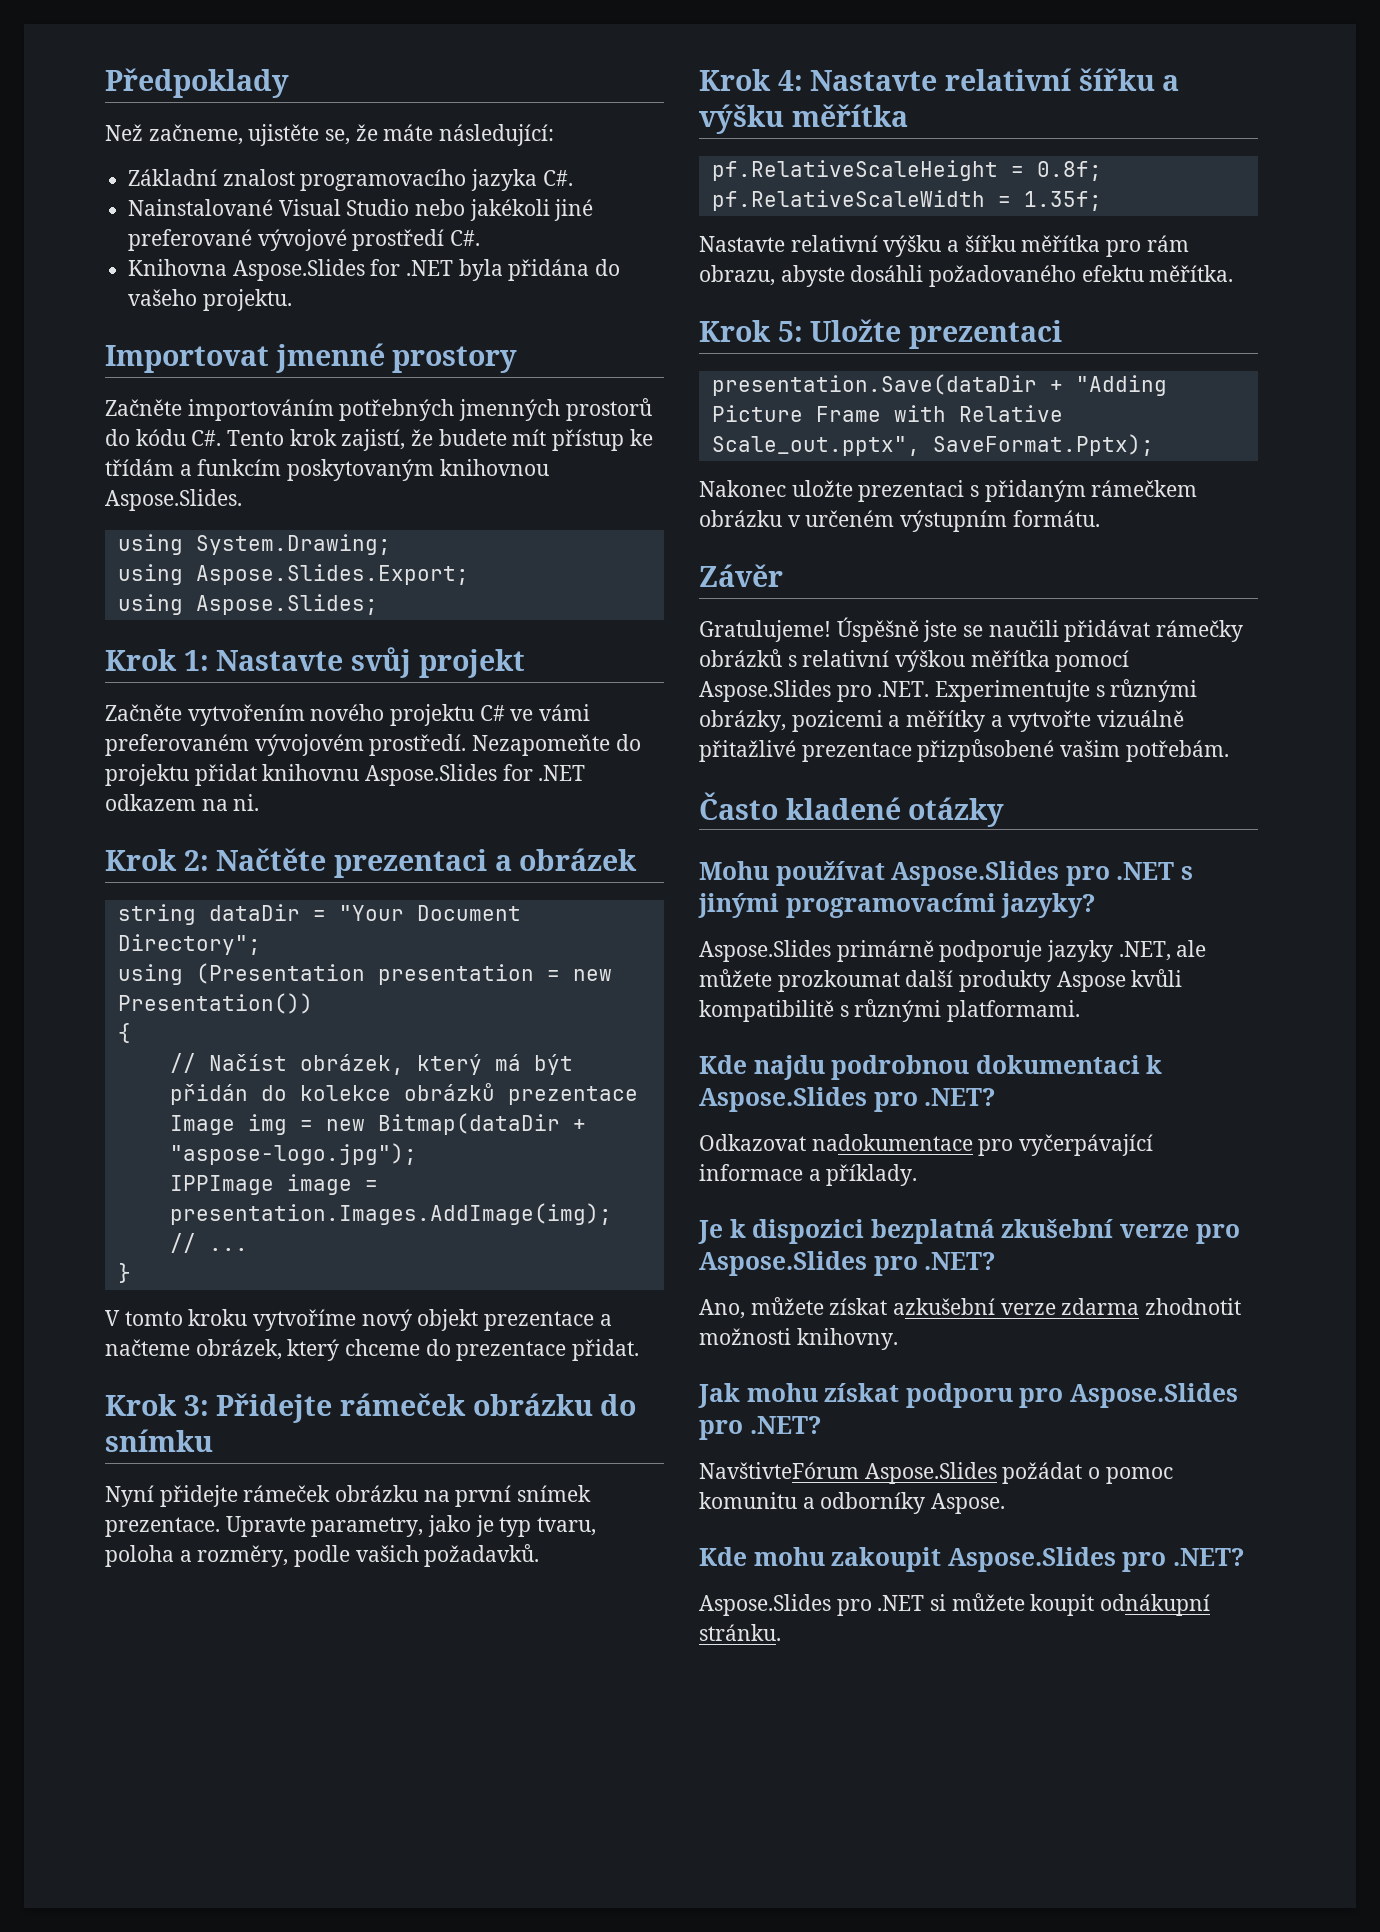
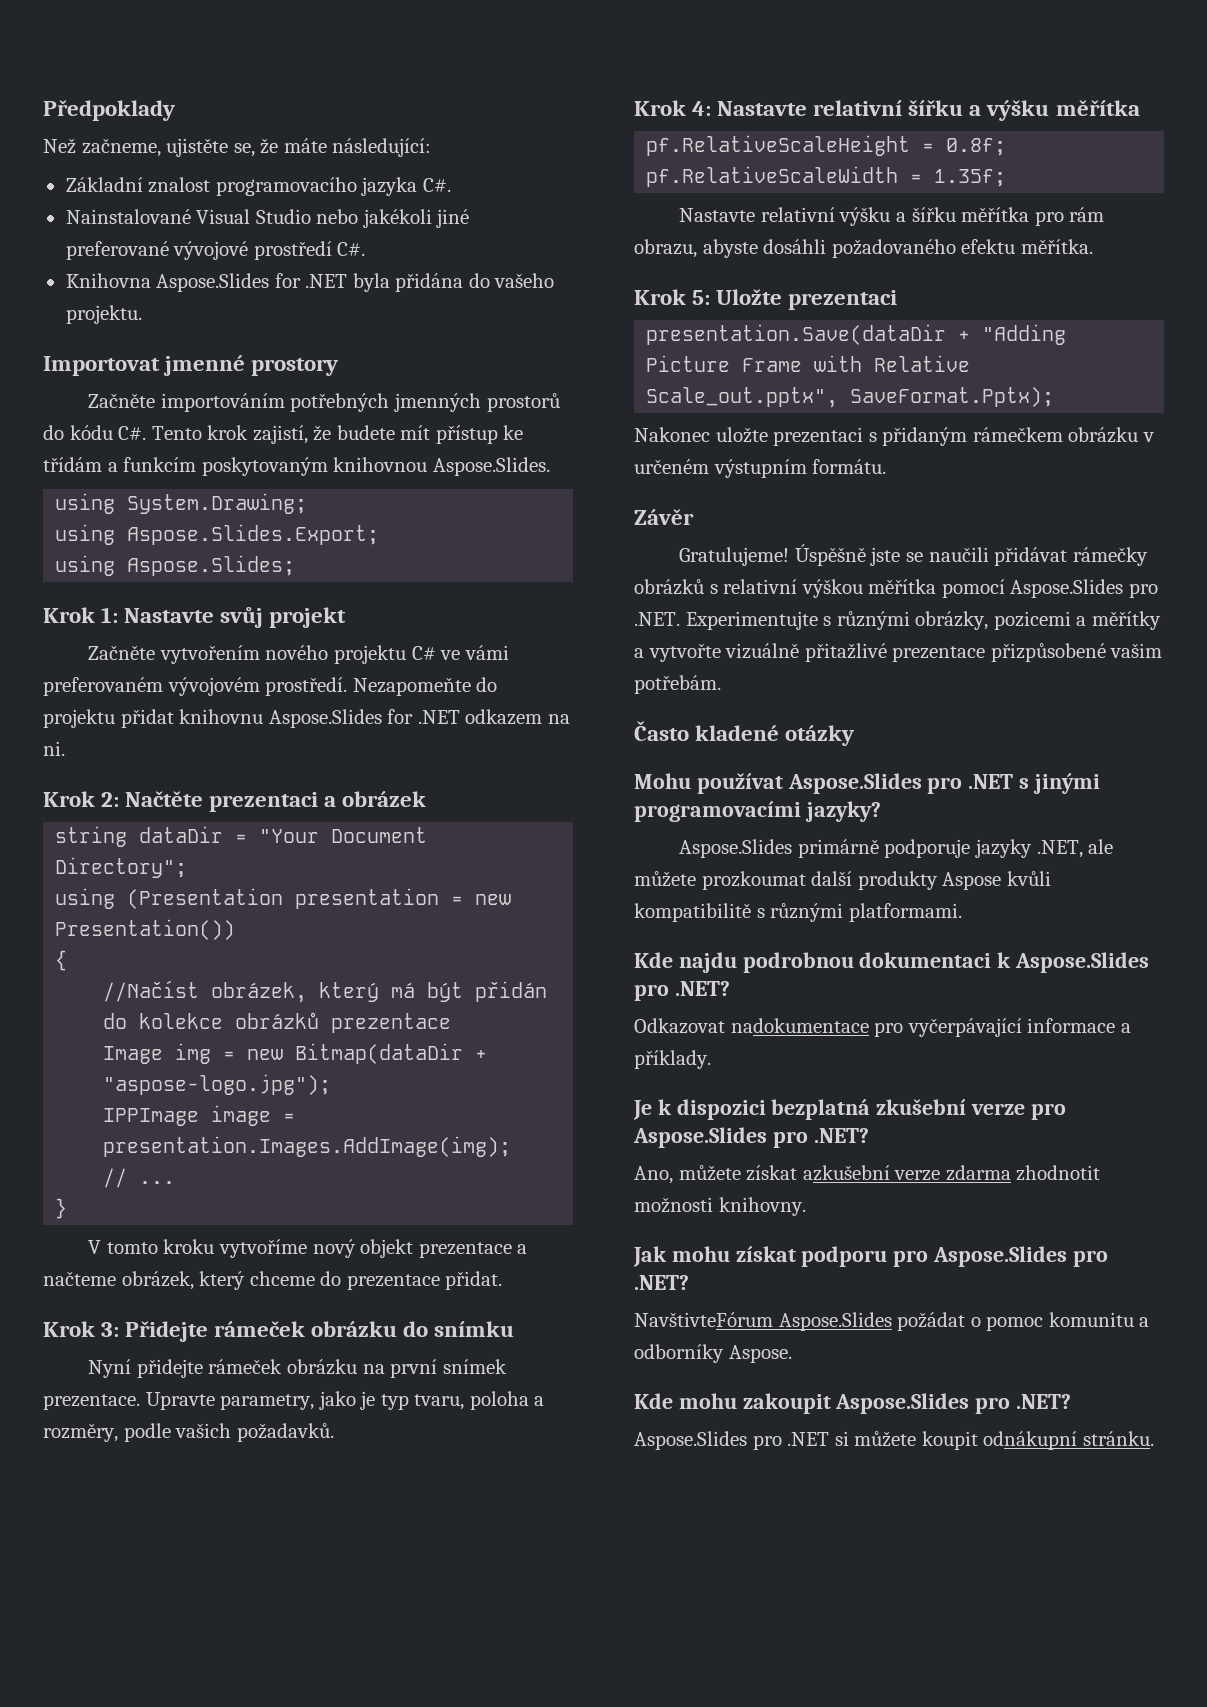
[169,1053,287,1073] // Načíst -> [103,980,200,1002] //Načíst

